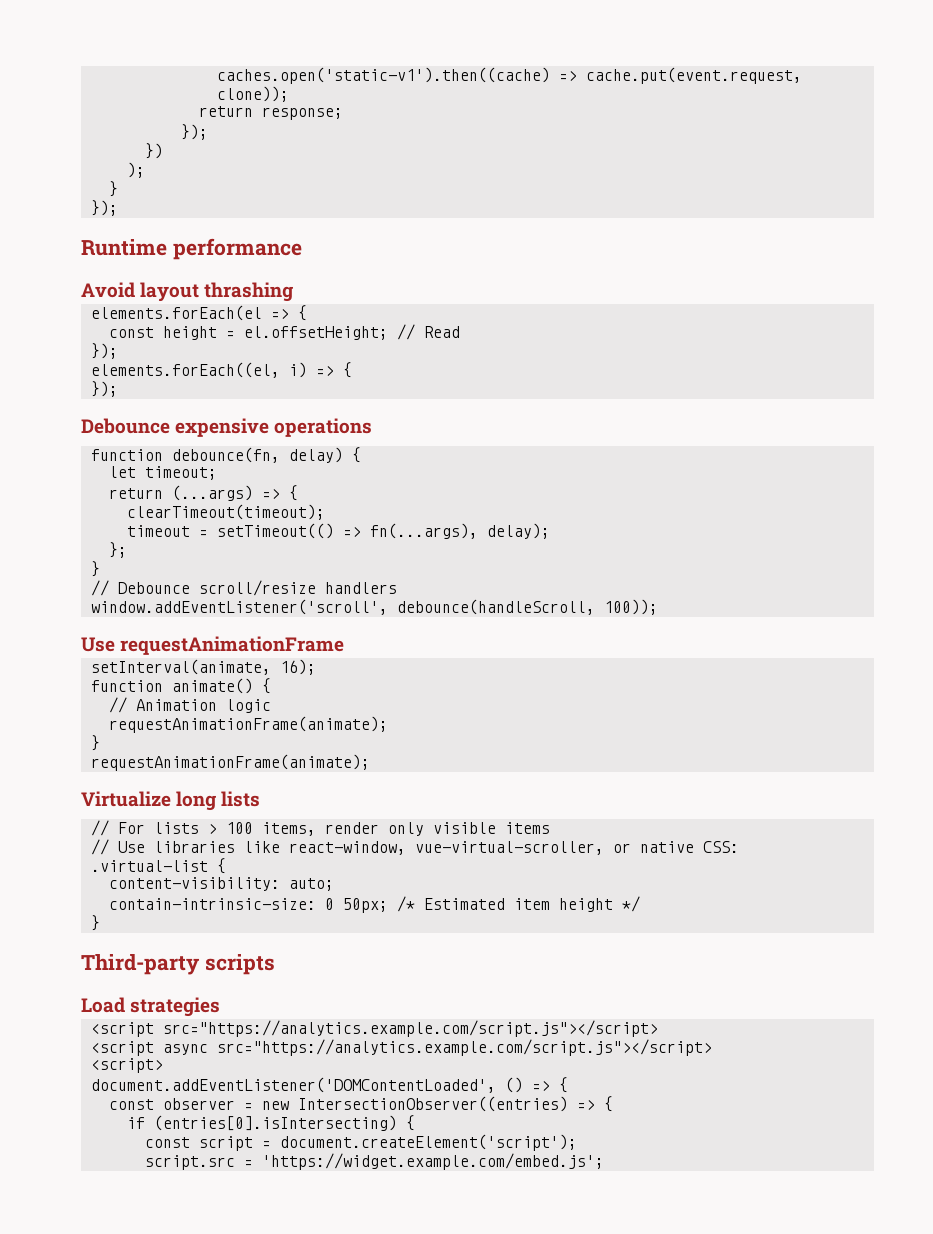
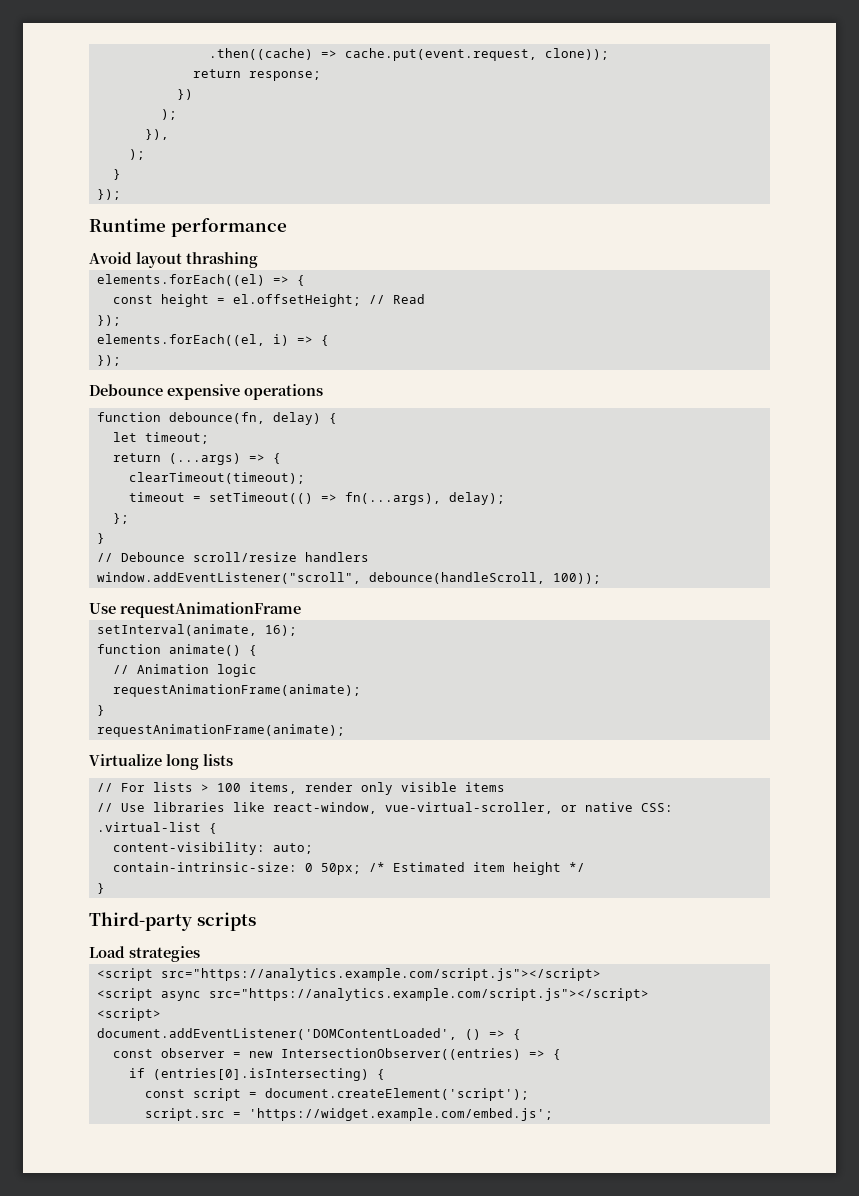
[217,67,551,84] caches.open('static-v1').then((cache) -> [208,48,313,60] .then((cache)
[181,124,209,140] [145,143,164,159] }); // }) -> [176,89,193,100] [160,109,177,120] [144,129,169,140] }) // ); // }),
[91,305,263,321] elements.forEach(el -> [96,274,265,286] elements.forEach((el)
[91,599,389,615] window.addEventListener('scroll', -> [96,572,361,584] window.addEventListener("scroll",

